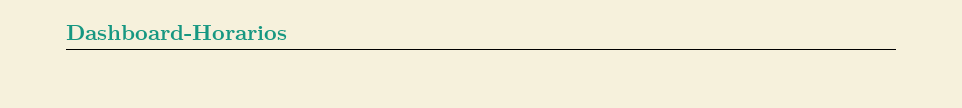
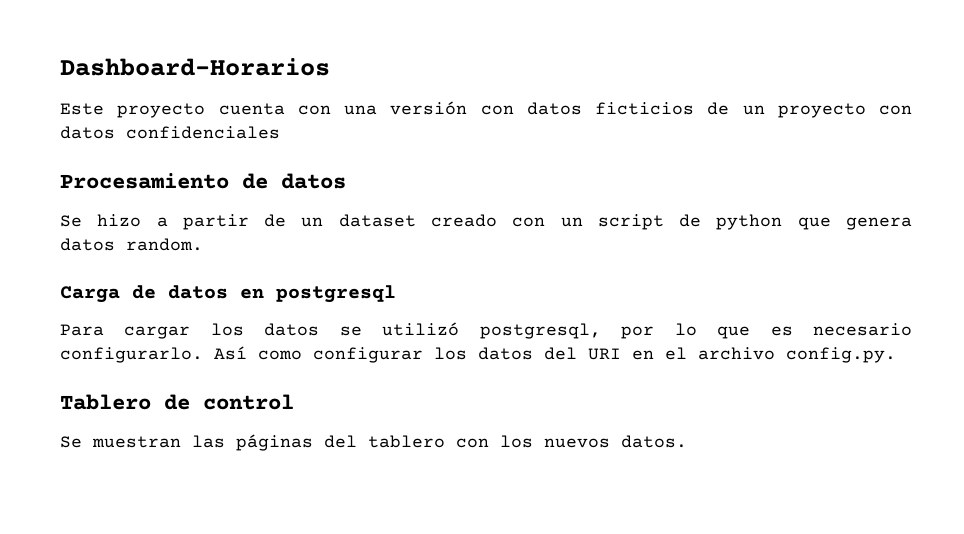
(287, 32) none -> [60,101,912,118] [60,126,280,139] [60,173,346,189] [60,214,913,230] [60,238,203,251] [60,285,396,303] [60,322,913,339] [60,346,896,363] [60,394,294,410] [60,434,687,451] // Este proyecto cuenta con una versión con datos ficticios de un proyecto con datos confidenciales // Procesamiento de datos // Se hizo a partir de un dataset creado con un script de python que genera datos random. // Carga de datos en postgresql // Para cargar los datos se utilizó postgresql, por lo que es necesario configurarlo. Así como configurar los datos del URI en el archivo config.py. // Tablero de control // Se muestran las páginas del tablero con los nuevos datos.

